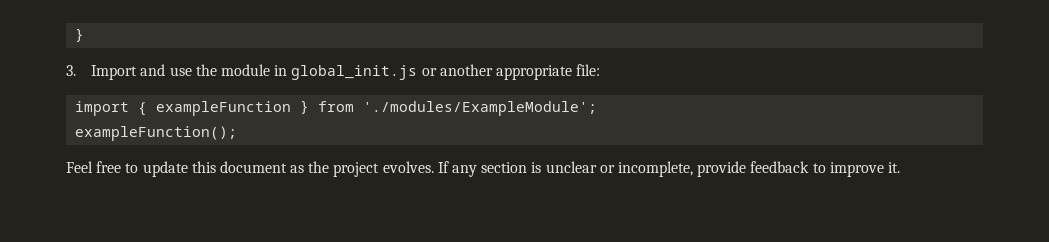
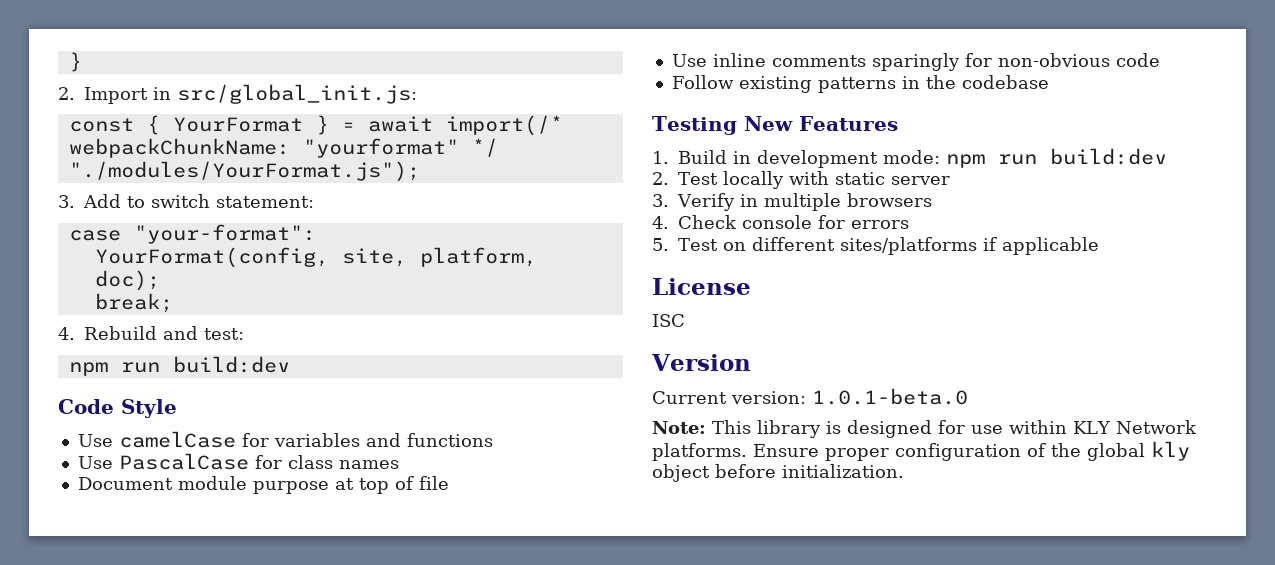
[66,64,601,80] [75,100,598,116] [75,126,238,141] [66,161,900,177] 3. Import and use the module in global_init.js or another appropriate file: // import { exampleFunction } from './modules/ExampleModule'; // exampleFunction(); // Feel free to update this document as the project evolves. If any section is unclear or incomplete, provide feedback to improve it. -> [58,84,417,104] [68,115,563,136] [68,138,498,158] [68,161,420,182] [58,194,314,208] [68,224,316,244] [94,247,537,268] [94,270,160,291] [94,293,173,313] [58,326,244,340] [68,356,290,376] [58,399,177,418] [77,431,493,448] [77,453,399,470] [77,476,449,494] [671,53,1160,71] [671,75,1049,93] [652,116,898,135] [652,148,1167,168] [652,171,950,189] [652,193,932,211] [652,215,909,229] [652,237,1099,255] [652,278,751,295] [652,314,685,327] [651,354,751,371] [652,388,968,405] [652,420,1197,438] [652,441,1190,461] [652,464,904,482] 2. Import in src/global_init.js: // const { YourFormat } = await import(/* webpackChunkName: "yourformat" */ "./modules/YourFormat.js"); // 3. Add to switch statement: // case "your-format": // YourFormat(config, site, platform, doc); // break; // 4. Rebuild and test: // npm run build:dev // Code Style // Use camelCase for variables and functions // Use PascalCase for class names // Document module purpose at top of file // Use inline comments sparingly for non-obvious code // Follow existing patterns in the codebase // Testing New Features // 1. Build in development mode: npm run build:dev // 2. Test locally with static server // 3. Verify in multiple browsers // 4. Check console for errors // 5. Test on different sites/platforms if applicable // License // ISC // Version // Current version: 1.0.1-beta.0 // Note: This library is designed for use within KLY Network platforms. Ensure proper configuration of the global kly object before initialization.

